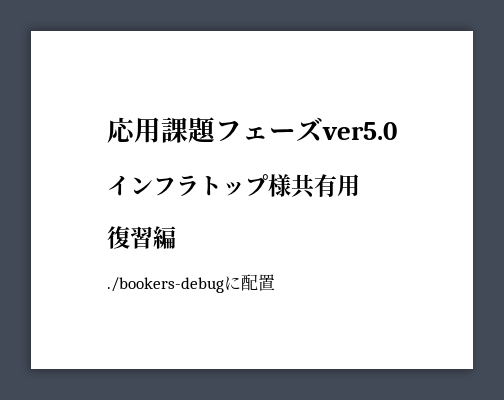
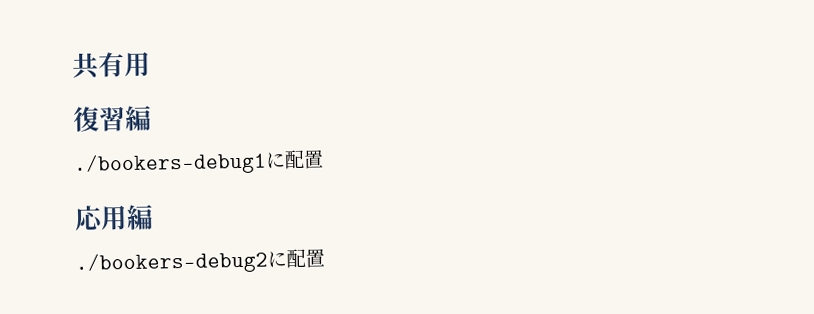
[107,117,397,143] [107,174,291,197] 応用課題フェーズver5.0 // インフラトップ様 -> (72, 66) none
[107,274,275,293] ./bookers-debugに配置 -> [73,149,324,176] [74,204,154,231] [75,248,325,275] ./bookers-debug1に配置 // 応用編 // ./bookers-debug2に配置

